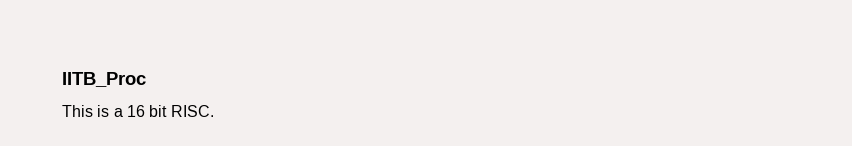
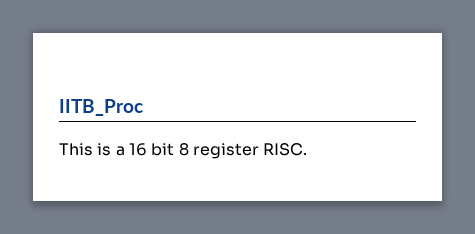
(168, 111) none -> [178,143,259,159] 8 register

